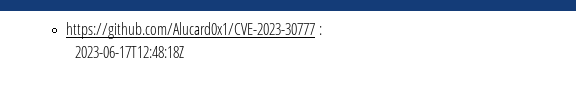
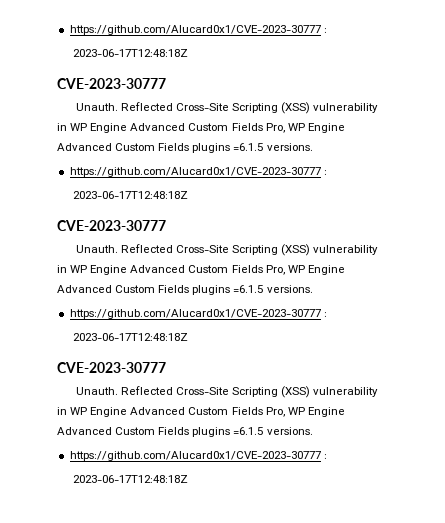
[66,22,323,39] [74,46,184,58] https://github.com/Alucard0x1/CVE-2023-30777 : // 2023-06-17T12:48:18Z -> [69,25,327,35] [72,49,188,57] [57,78,166,89] [75,102,379,114] [57,123,345,133] [57,143,313,153] [69,167,327,177] [72,191,188,199] [57,220,166,231] [75,244,379,256] [57,265,345,275] [57,285,313,295] [69,309,327,319] [72,333,188,341] [57,362,166,373] [75,386,379,398] [57,407,345,417] [57,427,313,437] [69,451,327,461] [72,475,188,483] https://github.com/Alucard0x1/CVE-2023-30777 : // 2023-06-17T12:48:18Z // CVE-2023-30777 // Unauth. Reflected Cross-Site Scripting (XSS) vulnerability in WP Engine Advanced Custom Fields Pro, WP Engine Advanced Custom Fields plugins =6.1.5 versions. // https://github.com/Alucard0x1/CVE-2023-30777 : // 2023-06-17T12:48:18Z // CVE-2023-30777 // Unauth. Reflected Cross-Site Scripting (XSS) vulnerability in WP Engine Advanced Custom Fields Pro, WP Engine Advanced Custom Fields plugins =6.1.5 versions. // https://github.com/Alucard0x1/CVE-2023-30777 : // 2023-06-17T12:48:18Z // CVE-2023-30777 // Unauth. Reflected Cross-Site Scripting (XSS) vulnerability in WP Engine Advanced Custom Fields Pro, WP Engine Advanced Custom Fields plugins =6.1.5 versions. // https://github.com/Alucard0x1/CVE-2023-30777 : // 2023-06-17T12:48:18Z

